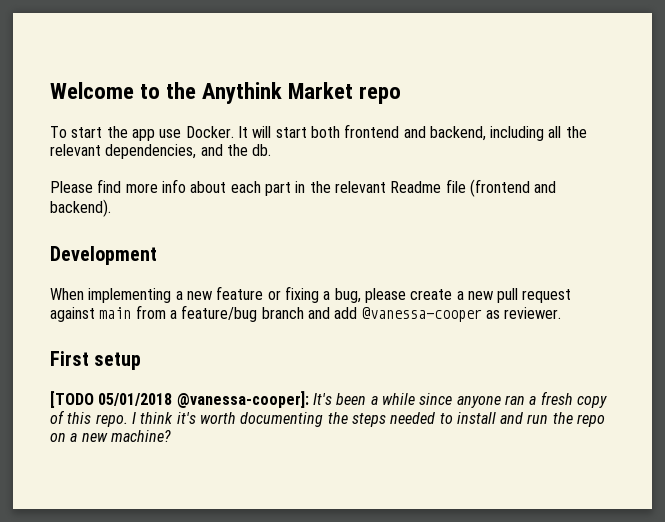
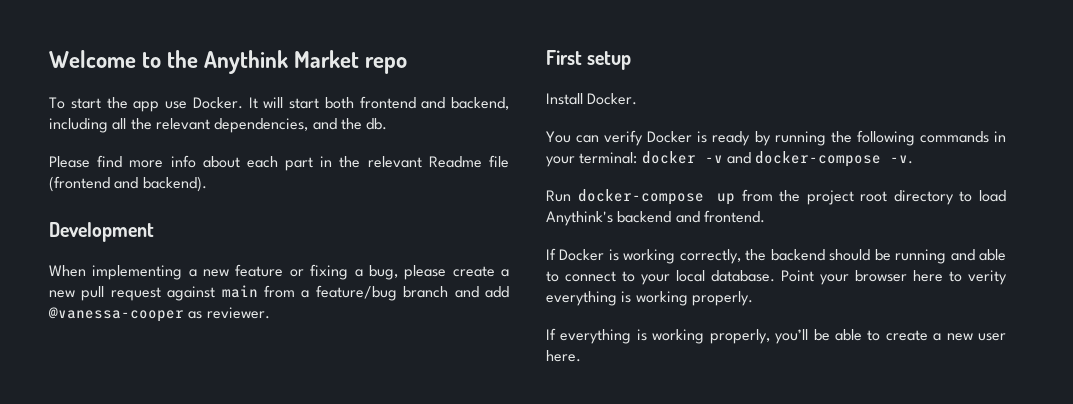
[50,391,607,408] [50,410,606,427] [50,430,171,442] [TODO 05/01/2018 @vanessa-cooper]: It's been a while since anyone ran a fresh copy of this repo. I think it's worth documenting the steps needed to install and run the repo on a new machine? -> [546,93,638,105] [546,130,1006,146] [546,151,914,167] [546,189,1006,205] [546,210,765,226] [546,248,1006,264] [546,270,1007,285] [546,291,753,306] [546,328,1007,344] [546,350,581,362] Install Docker. // You can verify Docker is ready by running the following commands in your terminal: docker -v and docker-compose -v. // Run docker-compose up from the project root directory to load Anythink's backend and frontend. // If Docker is working correctly, the backend should be running and able to connect to your local database. Point your browser here to verity everything is working properly. // If everything is working properly, you’ll be able to create a new user here.

